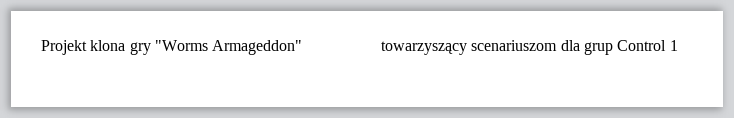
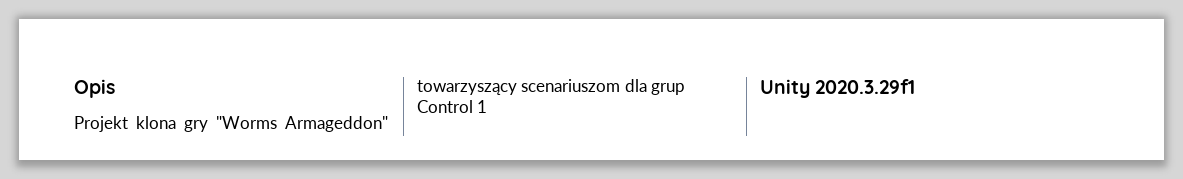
(41, 47) none -> [74,79,115,98] Opis //
(678, 45) none -> [760,79,916,98] // Unity 2020.3.29f1

